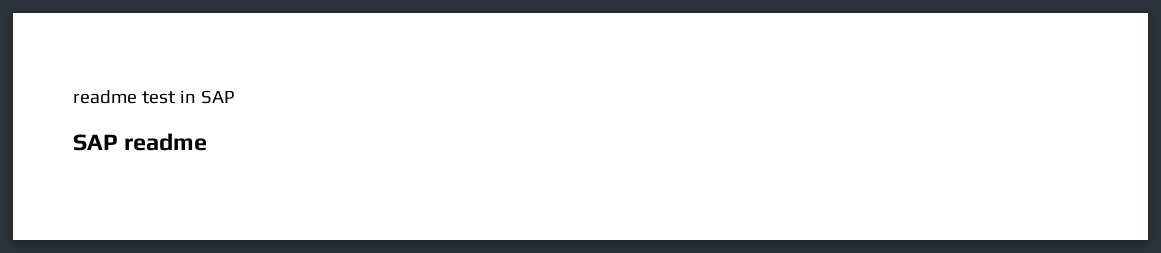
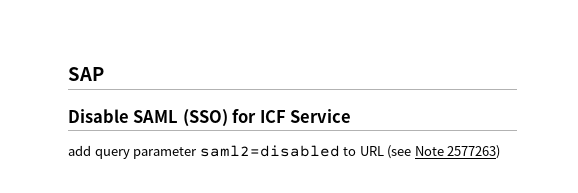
[73,90,235,104] [73,133,208,151] readme test in SAP // SAP readme -> [68,67,104,81] [68,109,352,127] [68,145,501,159] SAP // Disable SAML (SSO) for ICF Service // add query parameter saml2=disabled to URL (see Note 2577263)

